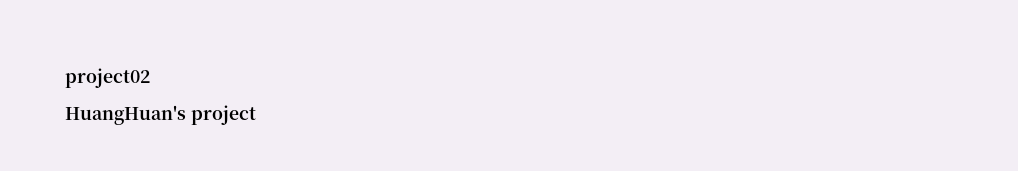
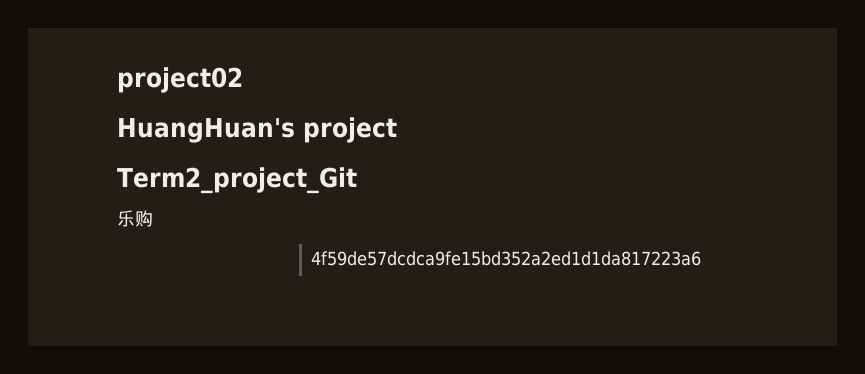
(256, 115) none -> [117,167,357,194] [117,210,153,227] [311,251,702,266] // Term2_project_Git // 乐购 // 4f59de57dcdca9fe15bd352a2ed1d1da817223a6

